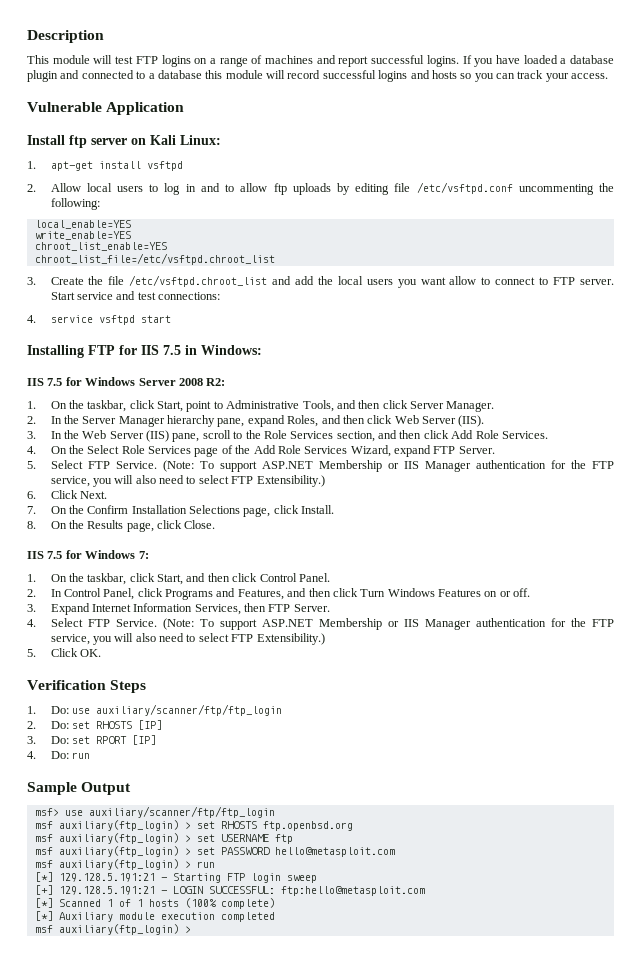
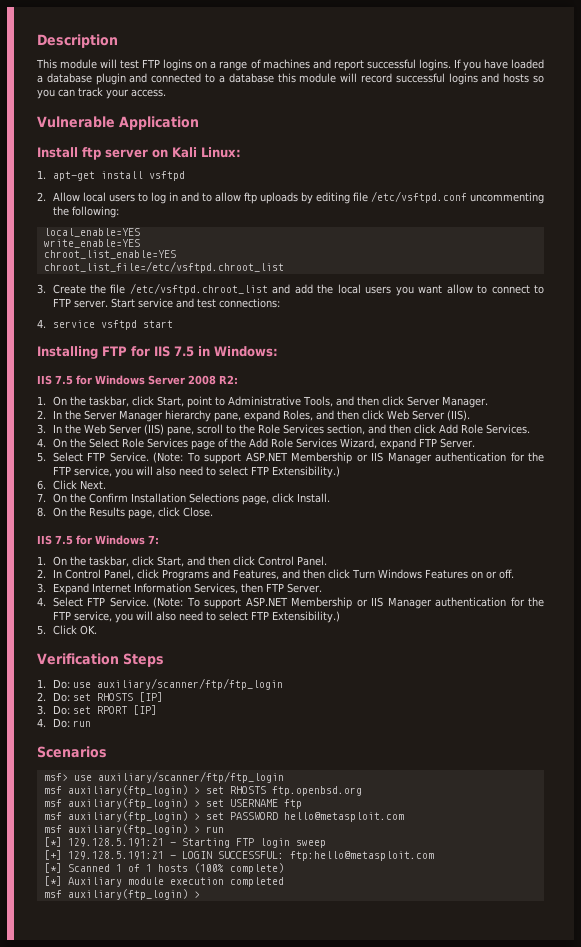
[27,782,132,795] Sample Output -> [37,746,107,758] Scenarios

